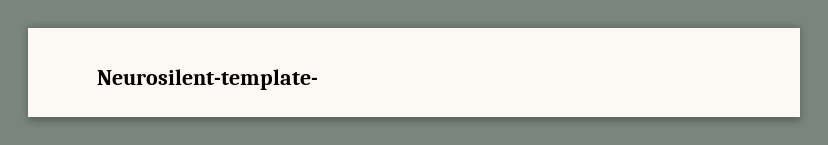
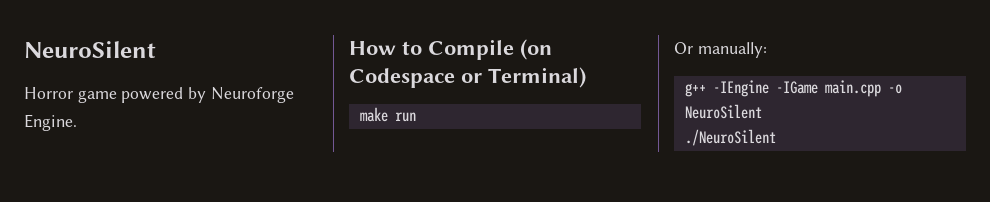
[97,69,318,90] Neurosilent-template- -> [24,41,156,58] [24,87,294,103] [24,114,77,131] [349,39,552,60] [349,67,586,88] [359,107,416,122] [674,42,767,58] [684,80,902,97] [684,104,762,119] [684,129,776,146] NeuroSilent // Horror game powered by Neuroforge Engine. // How to Compile (on Codespace or Terminal) // make run // Or manually: // g++ -IEngine -IGame main.cpp -o NeuroSilent // ./NeuroSilent

